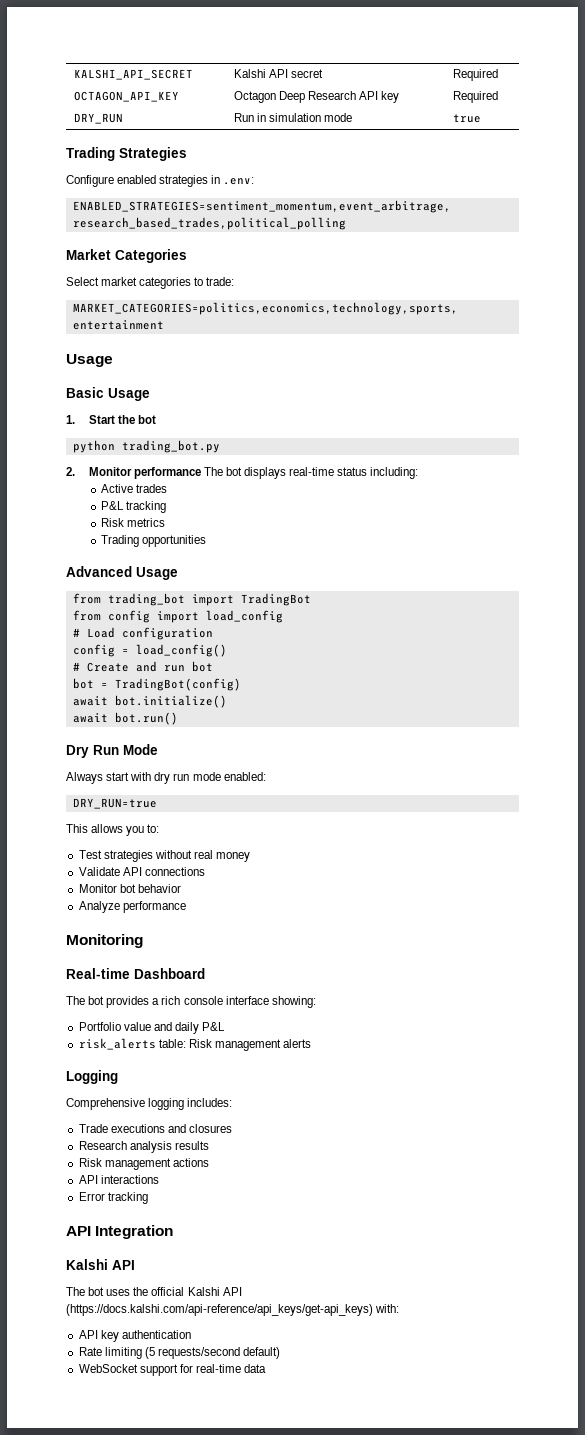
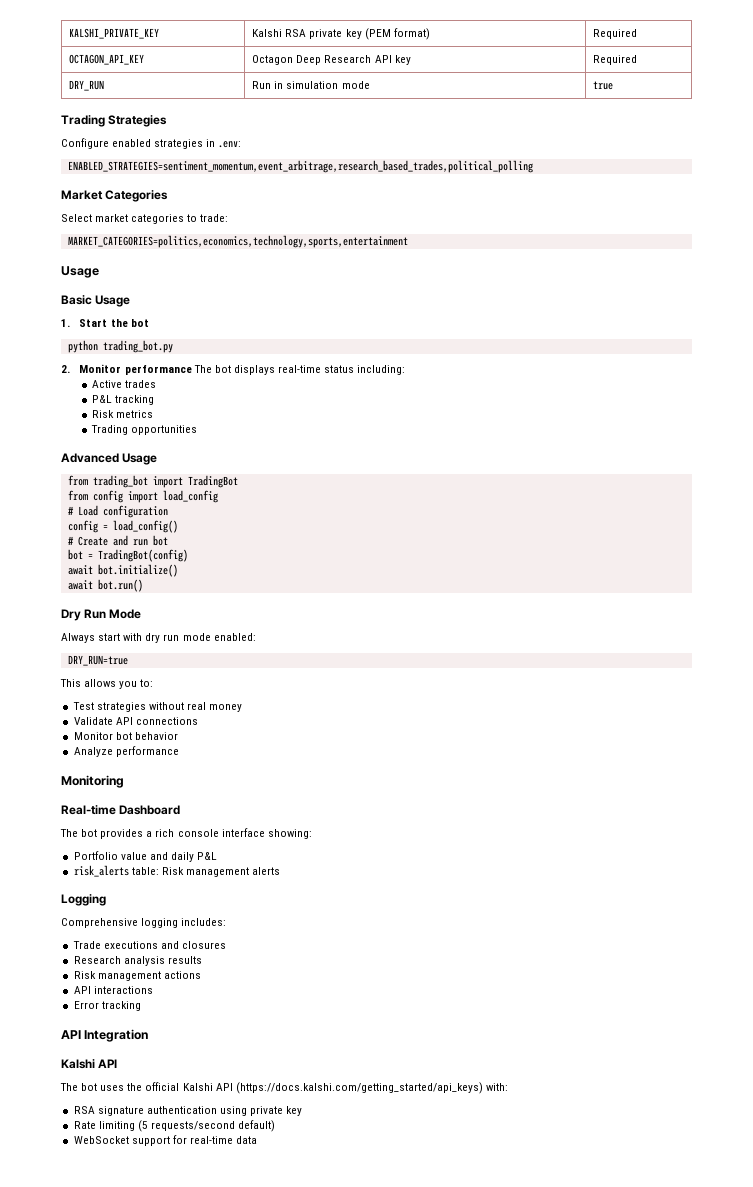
[73,69,193,80] [233,69,324,78] KALSHI_API_SECRET | Kalshi API secret -> [69,28,160,39] [252,28,430,40] KALSHI_PRIVATE_KEY | Kalshi RSA private key (PEM format)
[66,1304,373,1316] (https://docs.kalshi.com/api-reference/api_keys/get-api_keys) -> [235,1082,483,1094] (https://docs.kalshi.com/getting_started/api_keys)
[78,1330,191,1342] API key authentication -> [73,1106,303,1116] RSA signature authentication using private key

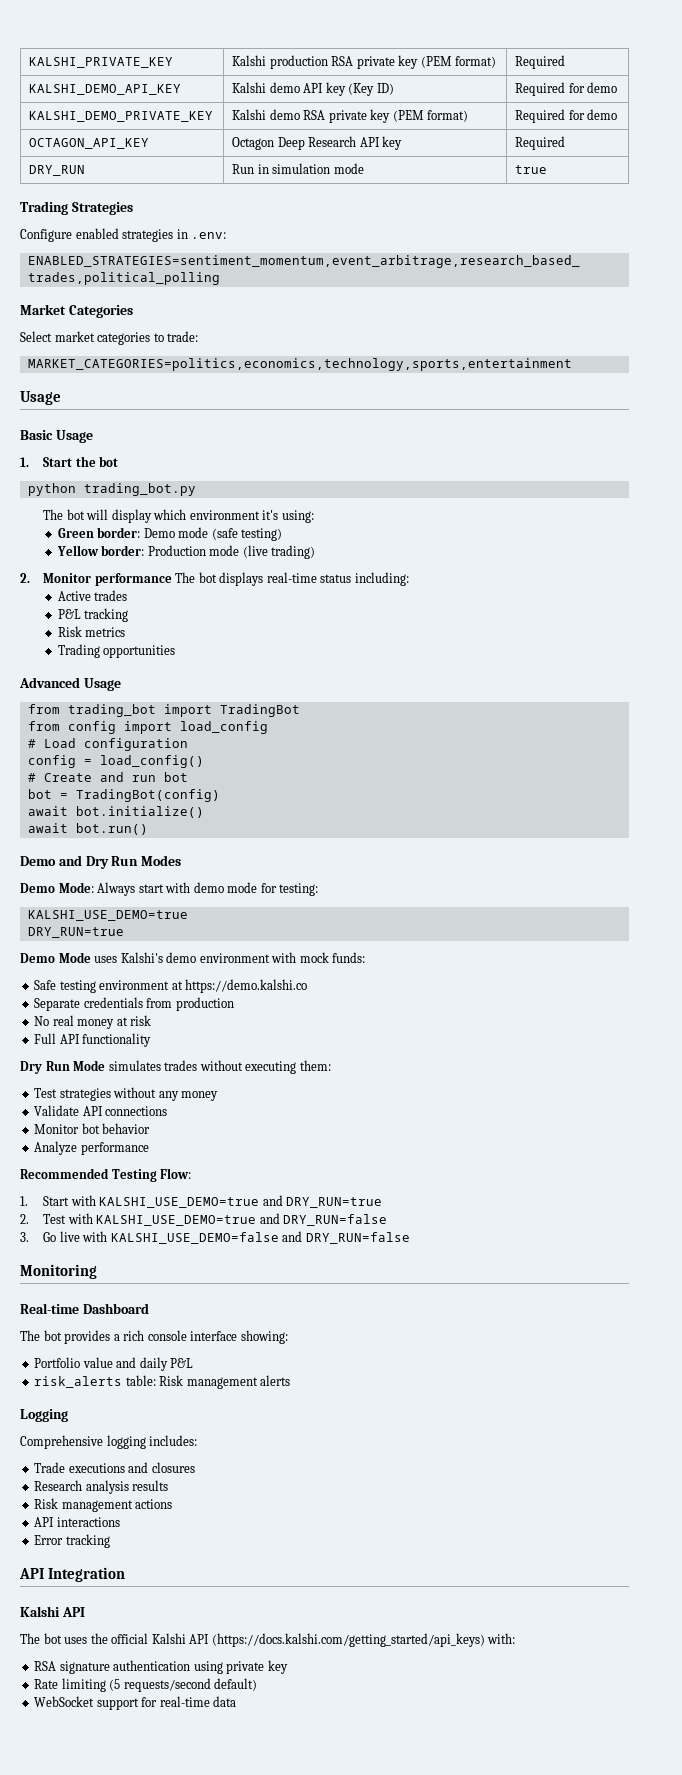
[285,28,430,40] [593,29,638,39] RSA private key (PEM format) | Required -> [269,55,497,69] [515,55,566,69] [29,84,182,95] [232,82,394,96] [515,82,618,96] [29,111,214,122] [232,109,469,123] [515,109,618,123] production RSA private key (PEM format) | Required // KALSHI_DEMO_API_KEY | Kalshi demo API key (Key ID) | Required for demo // KALSHI_DEMO_PRIVATE_KEY | Kalshi demo RSA private key (PEM format) | Required for demo
(173, 346) none -> [43,509,314,523] [57,527,283,541] [56,545,316,559] // The bot will display which environment it's using: // Green border: Demo mode (safe testing) // Yellow border: Production mode (live trading)
[61,609,142,621] [61,633,256,643] [67,655,128,666] [60,679,154,689] Dry Run Mode // Always start with dry run mode enabled: // DRY_RUN=true // This allows you to: -> [20,855,182,869] [20,882,319,896] [27,910,188,921] [27,927,124,938] [20,952,366,963] [34,979,308,993] [34,997,234,1011] [34,1015,152,1029] [34,1033,152,1047] [20,1060,331,1074] Demo and Dry Run Modes // Demo Mode: Always start with demo mode for testing: // KALSHI_USE_DEMO=true // DRY_RUN=true // Demo Mode uses Kalshi's demo environment with mock funds: // Safe testing environment at https://demo.kalshi.co // Separate credentials from production // No real money at risk // Full API functionality // Dry Run Mode simulates trades without executing them:
[186,702,206,710] real -> [158,1091,179,1101] any
(179, 751) none -> [20,1168,192,1182] [20,1195,383,1208] [20,1213,388,1226] [20,1231,410,1244] // Recommended Testing Flow: // 1. Start with KALSHI_USE_DEMO=true and DRY_RUN=true // 2. Test with KALSHI_USE_DEMO=true and DRY_RUN=false // 3. Go live with KALSHI_USE_DEMO=false and DRY_RUN=false

